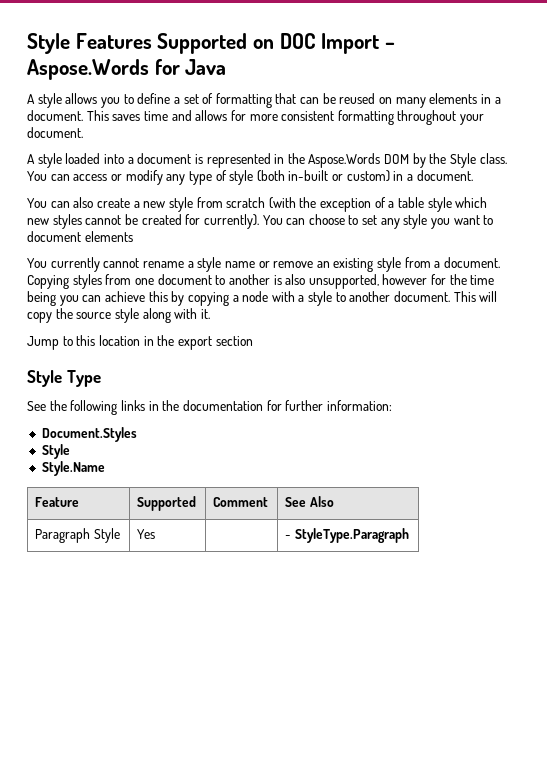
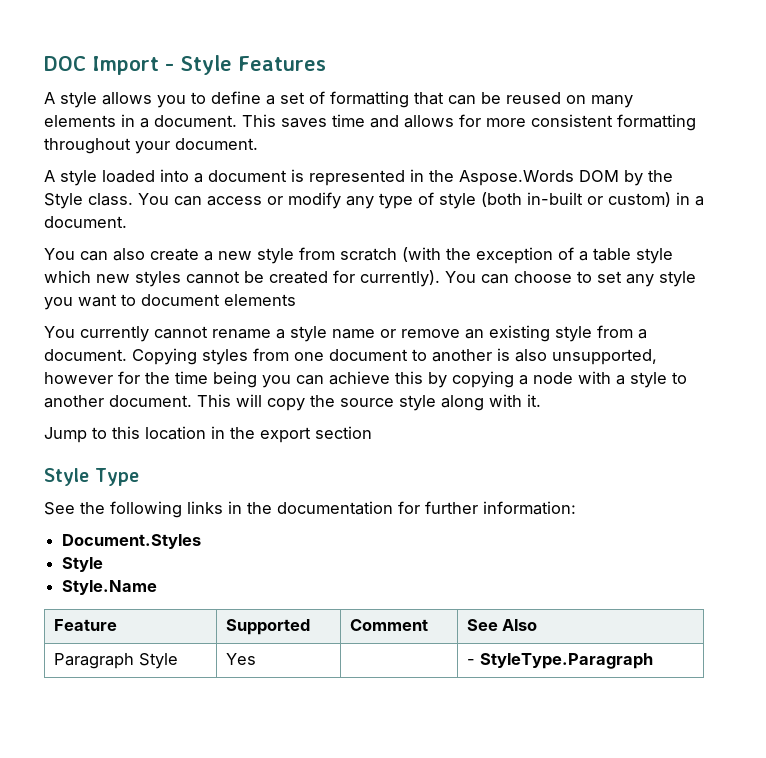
[27,33,396,54] [27,59,227,80] Style Features Supported on DOC Import – Aspose.Words for Java -> [44,55,326,75] DOC Import - Style Features

